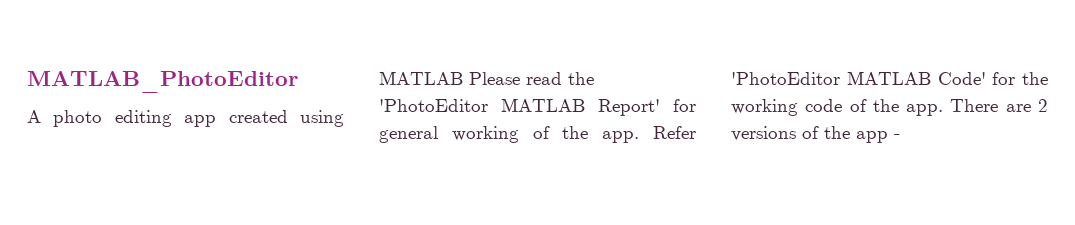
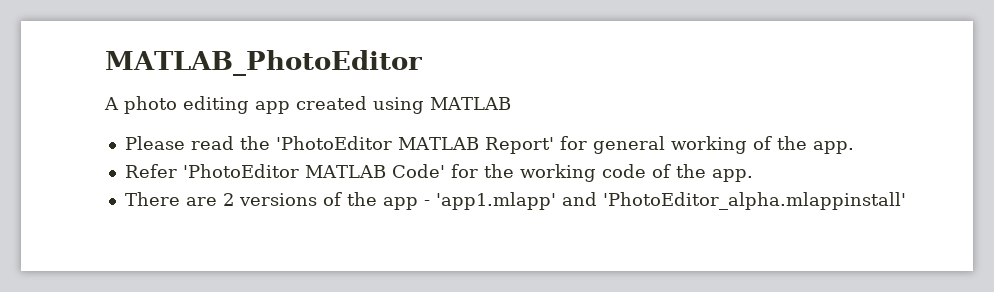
(463, 78) none -> (511, 103) //
(640, 137) none -> (854, 147) //
(944, 110) none -> (753, 175) //
(900, 136) none -> [435,192,906,210] 'app1.mlapp' and 'PhotoEditor_alpha.mlappinstall'

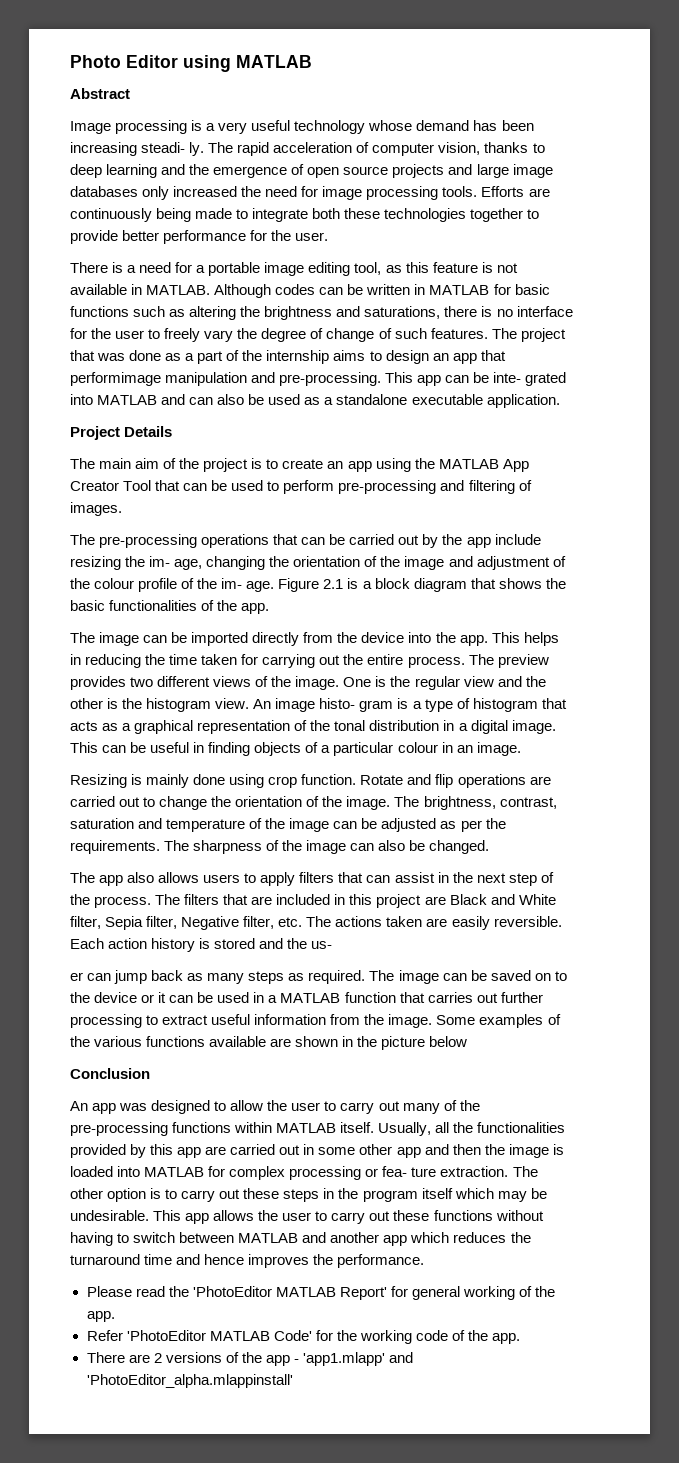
[105,50,422,76] [104,96,511,114] MATLAB_PhotoEditor // A photo editing app created using MATLAB -> [70,55,312,72] [70,88,130,99] [70,120,534,134] [70,142,545,156] [70,164,553,178] [70,186,550,200] [70,208,540,222] [70,230,329,244] [70,262,518,276] [70,284,550,298] [70,306,573,320] [70,328,566,342] [70,350,506,364] [70,372,567,386] [70,394,560,408] [70,426,173,440] [70,458,529,472] [70,480,532,494] [70,502,122,516] [70,534,541,548] [70,556,566,570] [70,578,566,592] [70,600,270,614] [70,632,559,646] [70,654,549,668] [70,676,546,690] [70,698,567,712] [70,720,556,734] [70,742,521,756] [70,774,551,788] [70,796,557,810] [70,818,506,832] [70,840,490,854] [70,872,554,886] [70,894,556,908] [70,916,562,930] [70,938,333,952] [70,970,567,984] [70,992,543,1003] [70,1014,561,1028] [70,1036,468,1050] [70,1068,150,1079] [70,1100,480,1114] [70,1122,566,1136] [70,1144,564,1158] [70,1166,538,1180] [70,1188,547,1202] [70,1210,544,1224] [70,1232,531,1246] [70,1254,425,1268] Photo Editor using MATLAB // Abstract // Image processing is a very useful technology whose demand has been increasing steadi- ly. The rapid acceleration of computer vision, thanks to deep learning and the emergence of open source projects and large image databases only increased the need for image processing tools. Efforts are continuously being made to integrate both these technologies together to provide better performance for the user. // There is a need for a portable image editing tool, as this feature is not available in MATLAB. Although codes can be written in MATLAB for basic functions such as altering the brightness and saturations, there is no interface for the user to freely vary the degree of change of such features. The project that was done as a part of the internship aims to design an app that performimage manipulation and pre-processing. This app can be inte- grated into MATLAB and can also be used as a standalone executable application. // Project Details // The main aim of the project is to create an app using the MATLAB App Creator Tool that can be used to perform pre-processing and filtering of images. // The pre-processing operations that can be carried out by the app include resizing the im- age, changing the orientation of the image and adjustment of the colour profile of the im- age. Figure 2.1 is a block diagram that shows the basic functionalities of the app. // The image can be imported directly from the device into the app. This helps in reducing the time taken for carrying out the entire process. The preview provides two different views of the image. One is the regular view and the other is the histogram view. An image histo- gram is a type of histogram that acts as a graphical representation of the tonal distribution in a digital image. This can be useful in finding objects of a particular colour in an image. // Resizing is mainly done using crop function. Rotate and flip operations are carried out to change the orientation of the image. The brightness, contrast, saturation and temperature of the image can be adjusted as per the requirements. The sharpness of the image can also be changed. // The app also allows users to apply filters that can assist in the next step of the process. The filters that are included in this project are Black and White filter, Sepia filter, Negative filter, etc. The actions taken are easily reversible. Each action history is stored and the us- // er can jump back as many steps as required. The image can be saved on to the device or it can be used in a MATLAB function that carries out further processing to extract useful information from the image. Some examples of the various functions available are shown in the picture below // Conclusion // An app was designed to allow the user to carry out many of the pre-processing functions within MATLAB itself. Usually, all the functionalities provided by this app are carried out in some other app and then the image is loaded into MATLAB for complex processing or fea- ture extraction. The other option is to carry out these steps in the program itself which may be undesirable. This app allows the user to carry out these functions without having to switch between MATLAB and another app which reduces the turnaround time and hence improves the performance.

